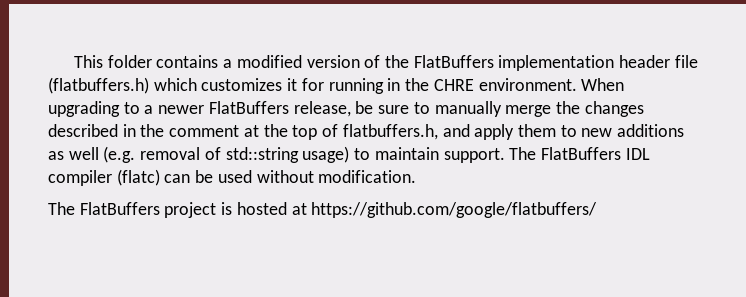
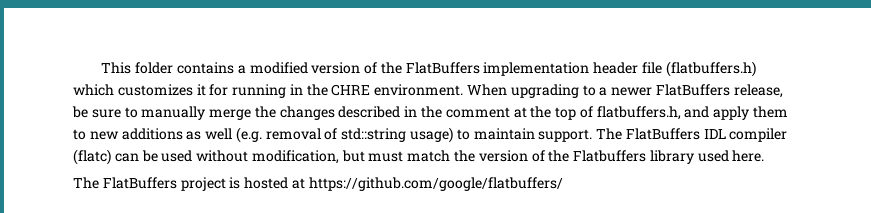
[318,170,417,183] modification. -> [251,150,765,164] modification, but must match the version of the Flatbuffers library used here.

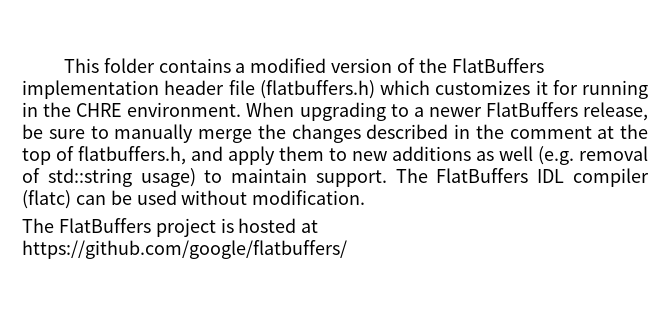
[251,150,765,164] modification, but must match the version of the Flatbuffers library used here. -> [252,190,366,205] modification.

